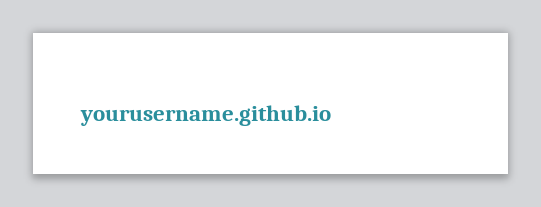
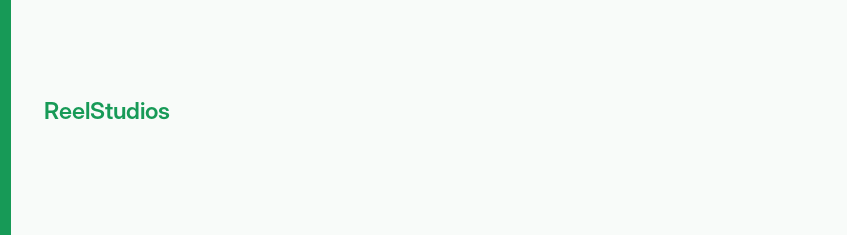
[80,105,331,126] yourusername.github.io -> [44,102,170,120] ReelStudios

